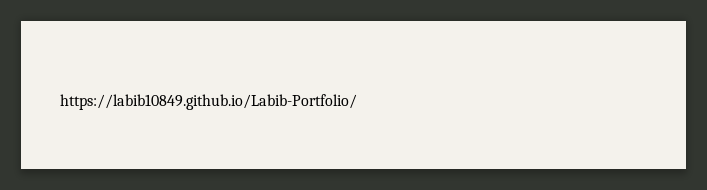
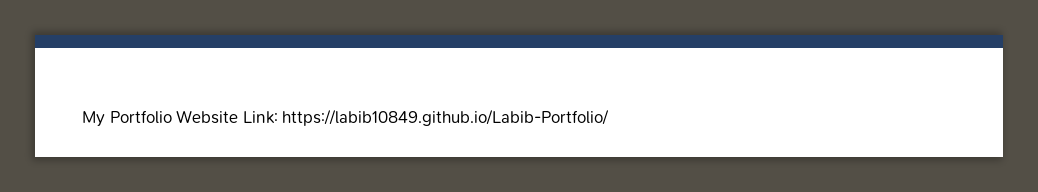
(60, 102) none -> [82,110,278,127] My Portfolio Website Link:

